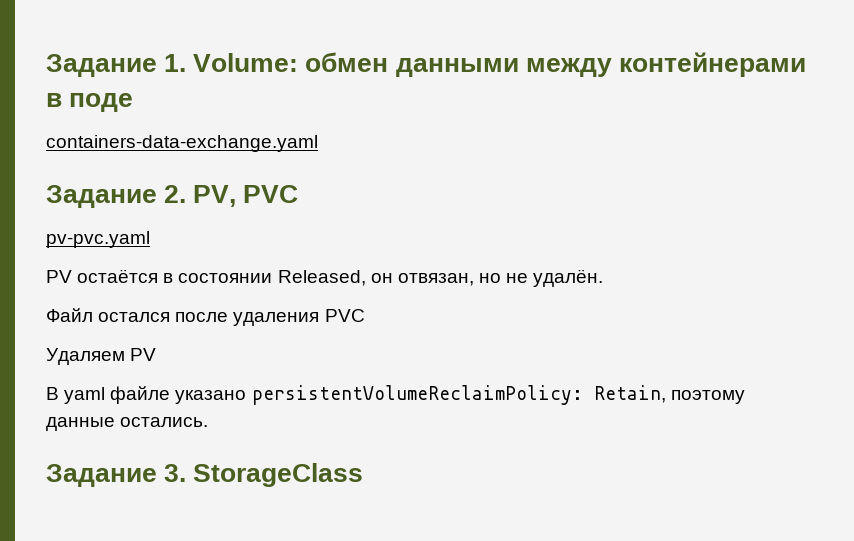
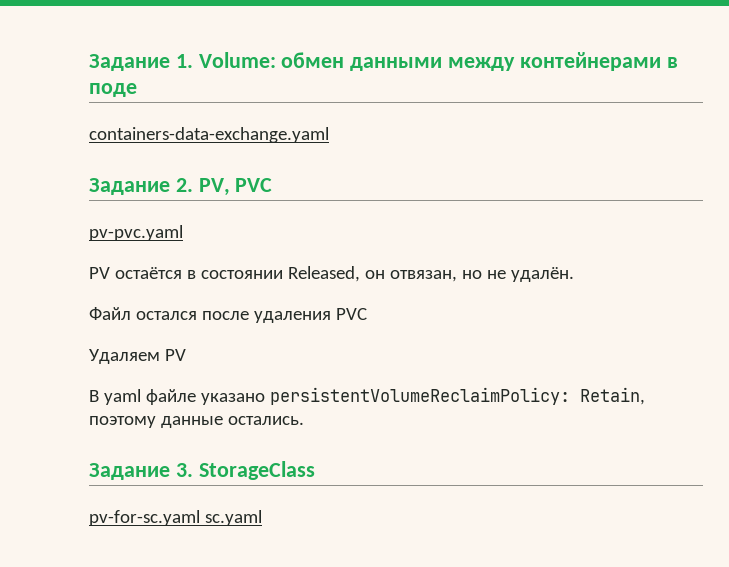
(364, 475) none -> [89,510,262,526] // pv-for-sc.yaml sc.yaml

